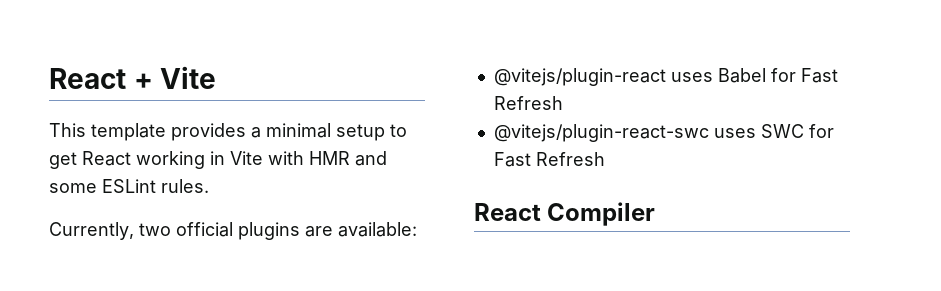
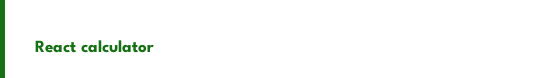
[49,66,217,89] [49,123,407,141] [49,151,387,169] [49,179,209,193] [49,222,417,240] [493,68,838,86] [493,96,563,110] [493,124,834,142] [493,152,605,167] [474,202,656,226] React + Vite // This template provides a minimal setup to get React working in Vite with HMR and some ESLint rules. // Currently, two official plugins are available: // @vitejs/plugin-react uses Babel for Fast Refresh // @vitejs/plugin-react-swc uses SWC for Fast Refresh // React Compiler -> [35,40,154,53] React calculator

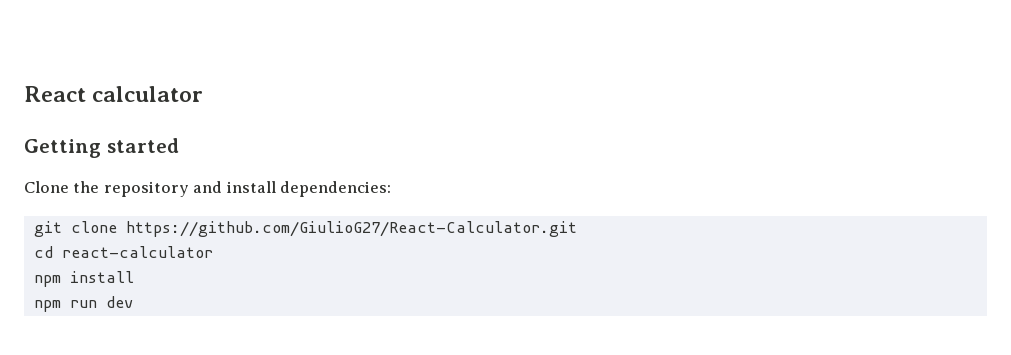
(154, 46) none -> [24,138,179,158] [24,181,392,197] [33,221,577,237] [33,246,213,258] [33,271,134,287] [33,296,133,312] // Getting started // Clone the repository and install dependencies: // git clone https://github.com/GiulioG27/React-Calculator.git // cd react-calculator // npm install // npm run dev

